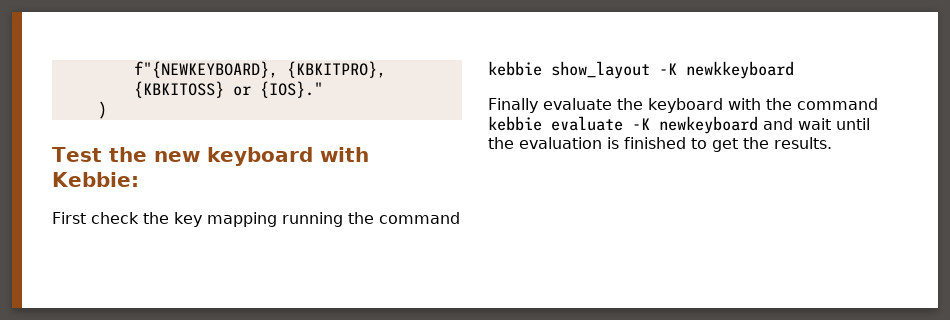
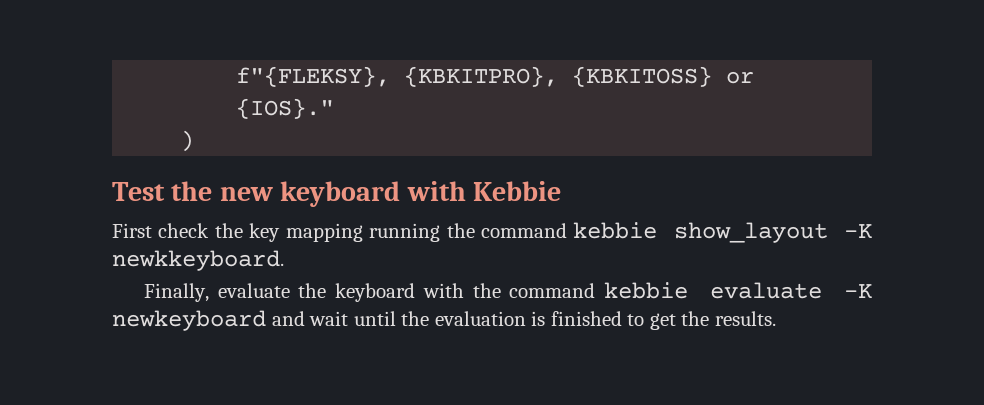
[133,61,278,78] f"{NEWKEYBOARD}, -> [236,66,391,87] f"{FLEKSY},
[52,172,139,187] Kebbie: -> [473,181,562,201] Kebbie
[686,61,794,79] [488,98,538,113] newkkeyboard // Finally -> [112,250,284,271] [143,283,209,302] newkkeyboard. // Finally,

